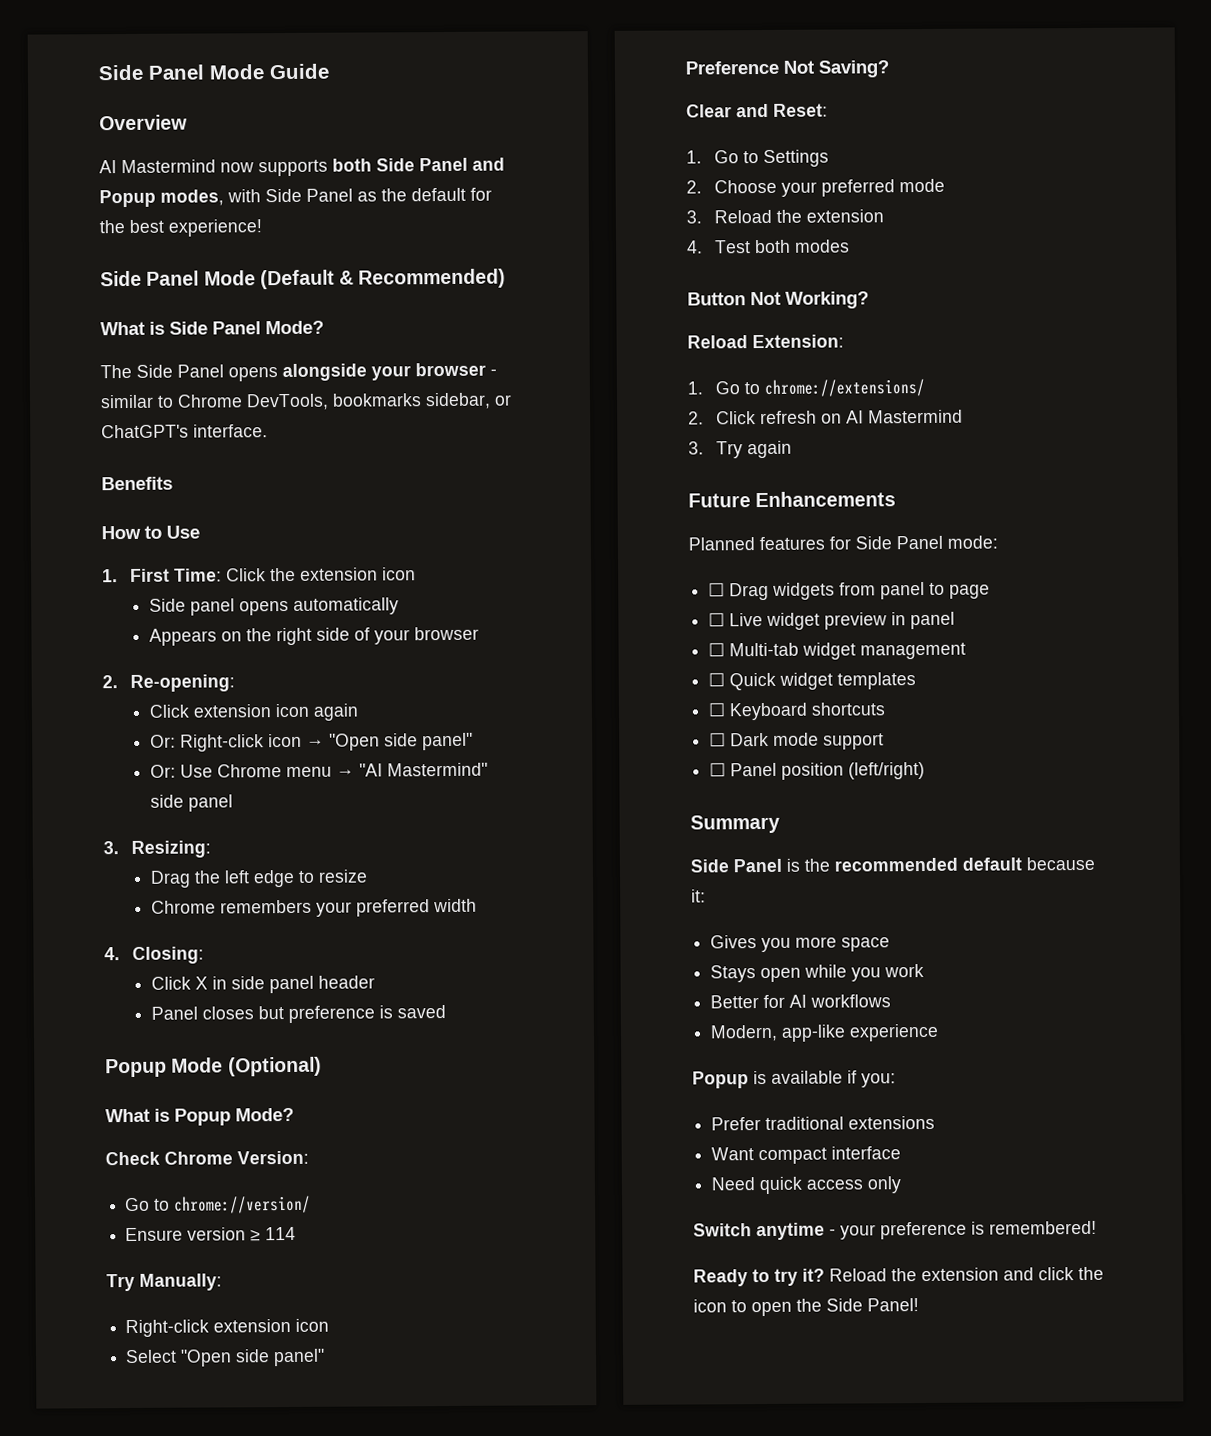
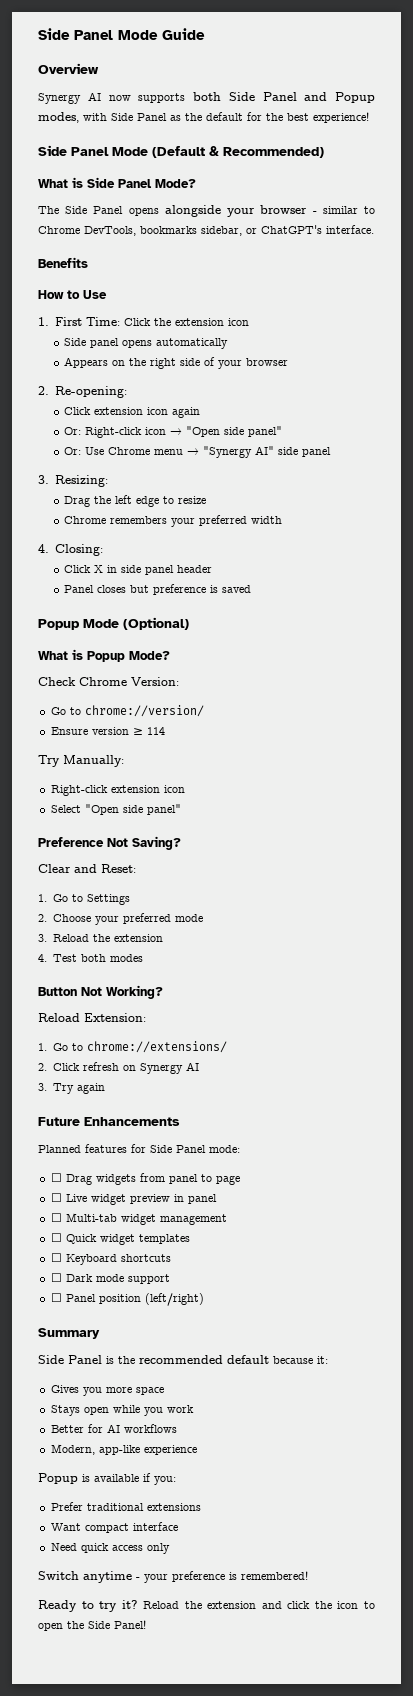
[99,159,216,174] AI Mastermind -> [38,92,101,104] Synergy AI
[359,762,489,777] "AI Mastermind" -> [203,446,275,458] "Synergy AI"
[845,409,963,424] AI Mastermind -> [139,1062,199,1074] Synergy AI

